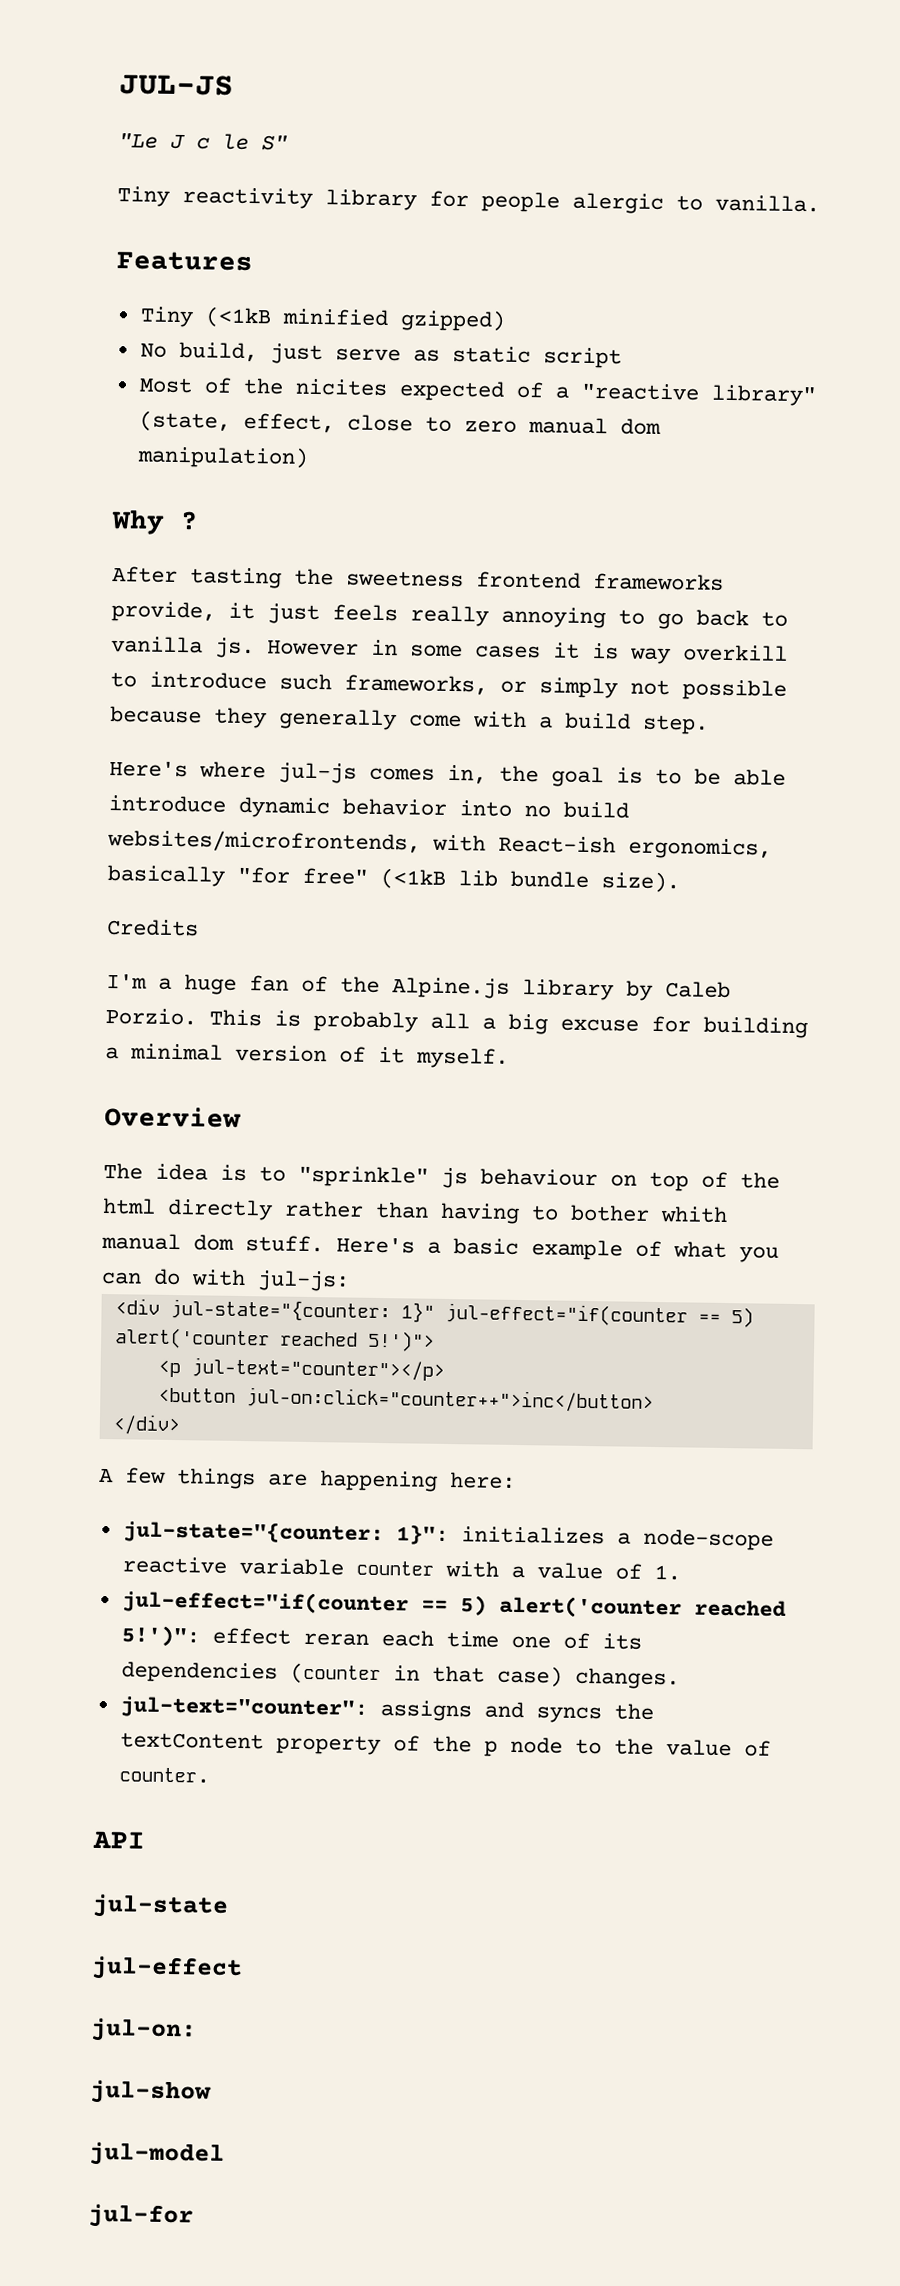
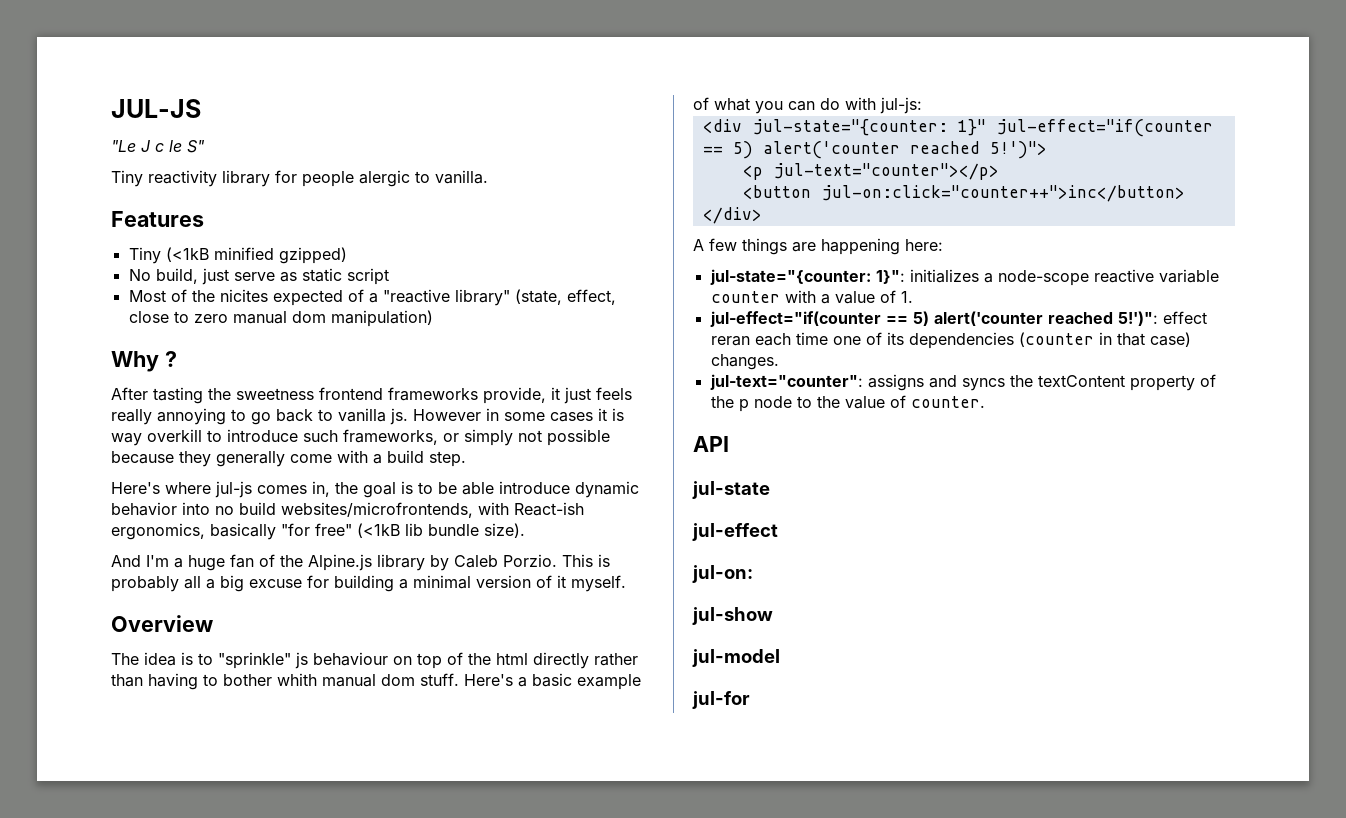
[106,919,199,937] Credits // -> [111,555,141,567] And

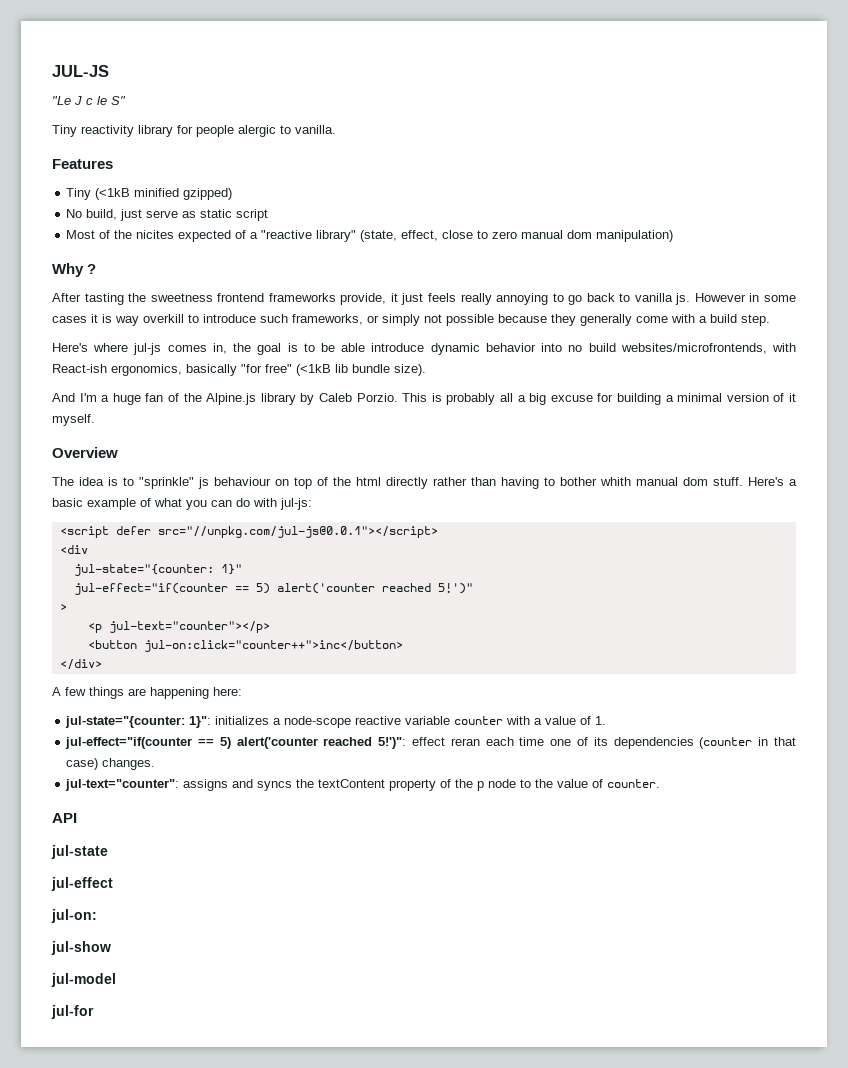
(922, 105) none -> [59,526,438,538] // <script defer src="//unpkg.com/jul-js@0.0.1"></script>
(742, 126) none -> (88, 549) //
[995,119,1213,137] [702,141,1047,159] jul-effect="if(counter == 5) alert('counter reached 5!')"> -> [73,583,473,595] [59,604,67,611] // jul-effect="if(counter == 5) alert('counter reached 5!')" // >

